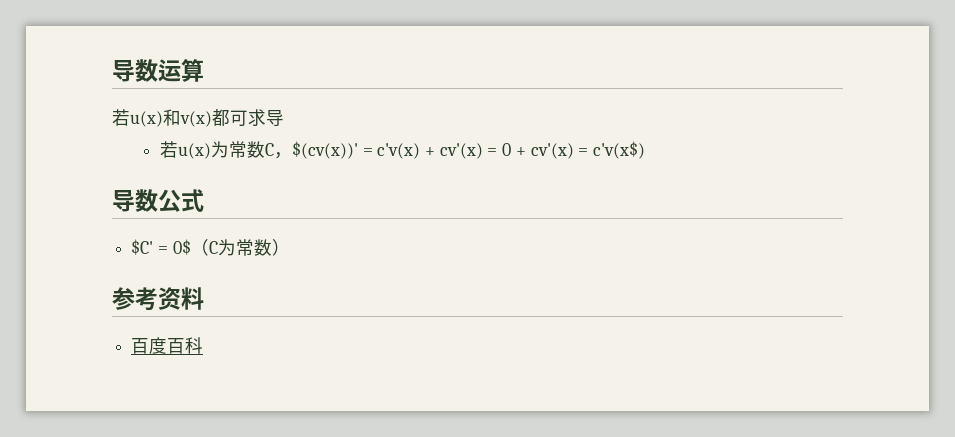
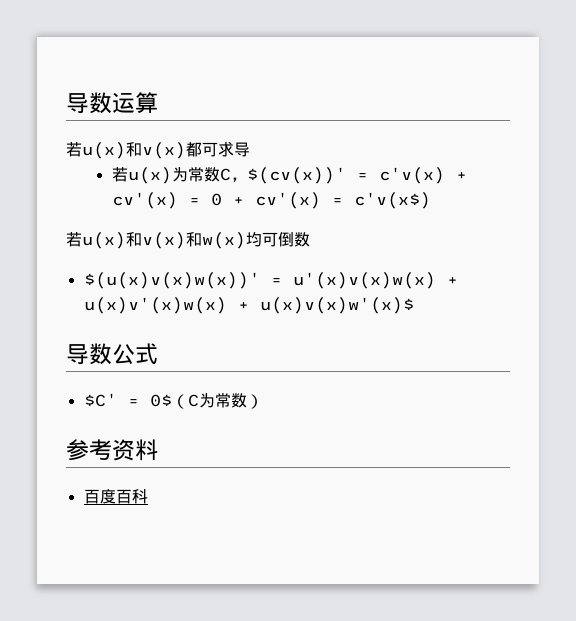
(646, 150) none -> [66,232,310,249] [83,272,458,289] [83,297,414,314] // 若u(x)和v(x)和w(x)均可倒数 // $(u(x)v(x)w(x))' = u'(x)v(x)w(x) + u(x)v'(x)w(x) + u(x)v(x)w'(x)$

